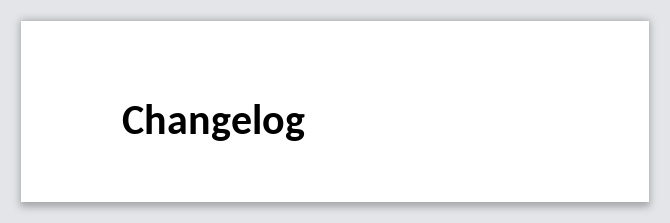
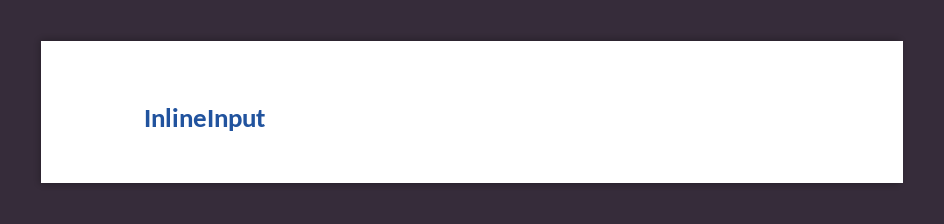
[122,104,305,141] Changelog -> [144,108,265,131] InlineInput

